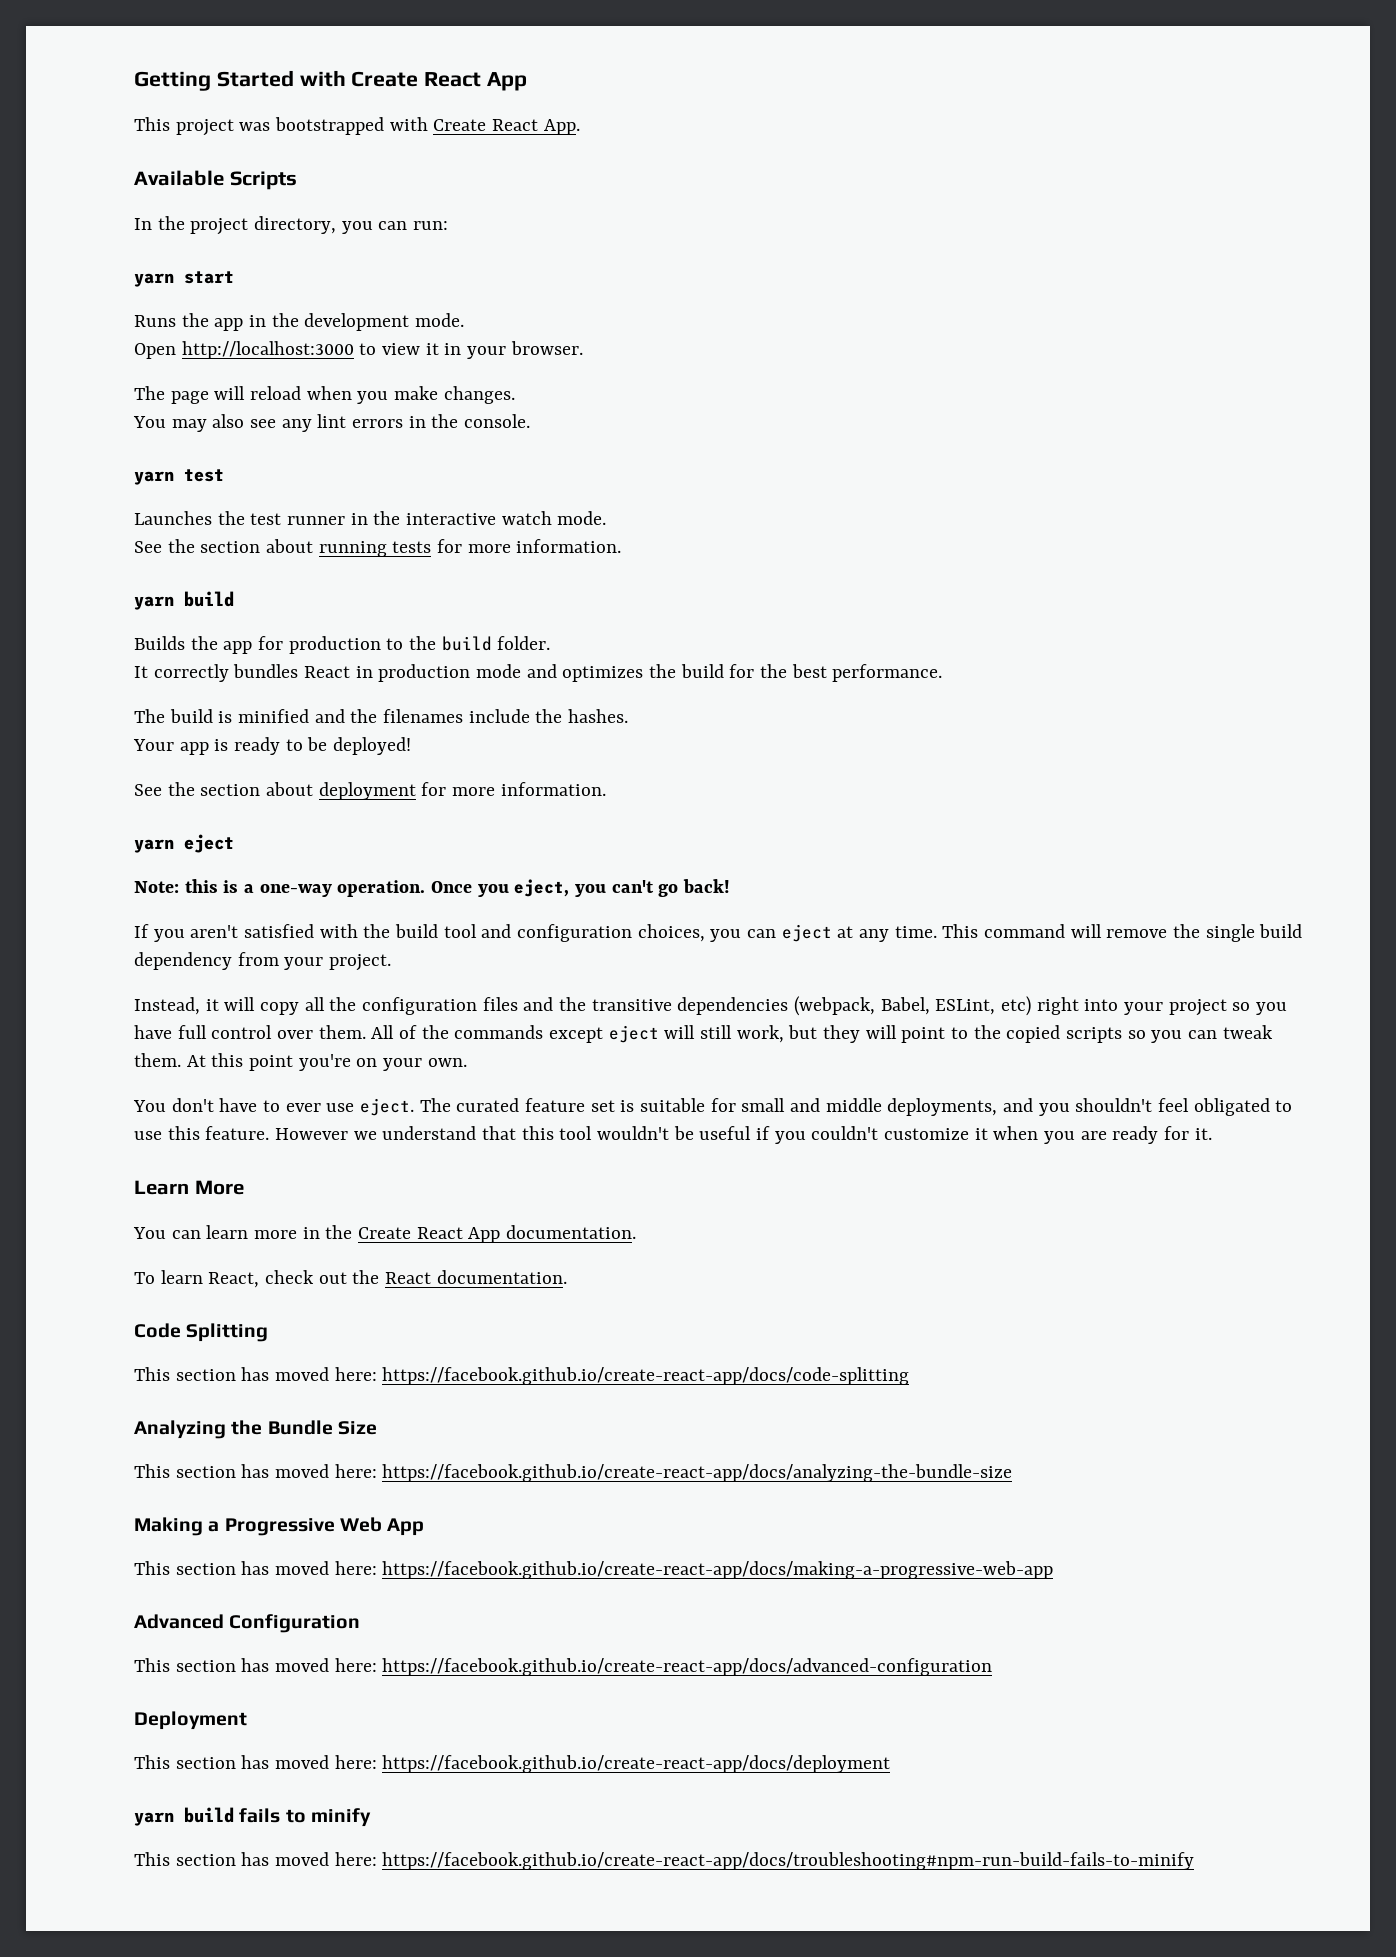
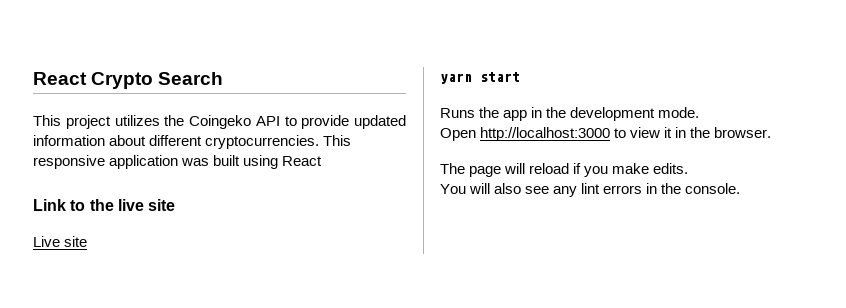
[134,70,528,91] [134,117,580,136] [134,170,297,190] [134,216,449,235] Getting Started with Create React App // This project was bootstrapped with Create React App. // Available Scripts // In the project directory, you can run: -> [33,72,224,89] [33,115,406,129] [33,135,352,149] [33,155,323,169] [33,199,176,211] [33,236,88,247] React Crypto Search // This project utilizes the Coingeko API to provide updated information about different cryptocurrencies. This responsive application was built using React // Link to the live site // Live site
[467,346,507,359] your -> [690,127,711,138] the
[306,386,352,400] when -> [573,163,582,174] if
[443,386,515,404] [133,416,207,432] changes. // You may -> [653,163,689,174] [440,183,491,194] edits. // You will
[134,469,224,485] [134,511,607,525] [134,539,622,557] [134,591,234,610] [134,636,551,654] [134,664,943,682] [134,709,629,723] [133,737,412,755] [134,782,606,800] [134,834,234,853] [134,879,731,897] [134,924,1303,942] [134,952,392,971] [134,996,1288,1016] [134,1025,1273,1043] [134,1053,467,1071] [133,1098,1293,1116] [134,1126,1212,1144] [134,1180,244,1195] [133,1225,637,1243] [134,1270,567,1288] [134,1323,269,1342] [134,1367,910,1385] [134,1420,377,1439] [134,1464,1013,1482] [134,1517,425,1536] [134,1561,1054,1579] [134,1614,361,1633] [134,1658,993,1676] [134,1711,247,1730] [134,1755,891,1773] [134,1807,371,1827] [134,1852,1195,1870] // yarn test // Launches the test runner in the interactive watch mode. // See the section about running tests for more information. // yarn build // Builds the app for production to the build folder. // It correctly bundles React in production mode and optimizes the build for the best performance. // The build is minified and the filenames include the hashes. // Your app is ready to be deployed! // See the section about deployment for more information. // yarn eject // Note: this is a one-way operation. Once you eject, you can't go back! // If you aren't satisfied with the build tool and configuration choices, you can eject at any time. This command will remove the single build dependency from your project. // Instead, it will copy all the configuration files and the transitive dependencies (webpack, Babel, ESLint, etc) right into your project so you have full control over them. All of the commands except eject will still work, but they will point to the copied scripts so you can tweak them. At this point you're on your own. // You don't have to ever use eject. The curated feature set is suitable for small and middle deployments, and you shouldn't feel obligated to use this feature. However we understand that this tool wouldn't be useful if you couldn't customize it when you are ready for it. // Learn More // You can learn more in the Create React App documentation. // To learn React, check out the React documentation. // Code Splitting // This section has moved here: https://facebook.github.io/create-react-app/docs/code-splitting // Analyzing the Bundle Size // This section has moved here: https://facebook.github.io/create-react-app/docs/analyzing-the-bundle-size // Making a Progressive Web App // This section has moved here: https://facebook.github.io/create-react-app/docs/making-a-progressive-web-app // Advanced Configuration // This section has moved here: https://facebook.github.io/create-react-app/docs/advanced-configuration // Deployment // This section has moved here: https://facebook.github.io/create-react-app/docs/deployment // yarn build fails to minify // This section has moved here: https://facebook.github.io/create-react-app/docs/troubleshooting#npm-run-build-fails-to-minify -> (741, 188) none

